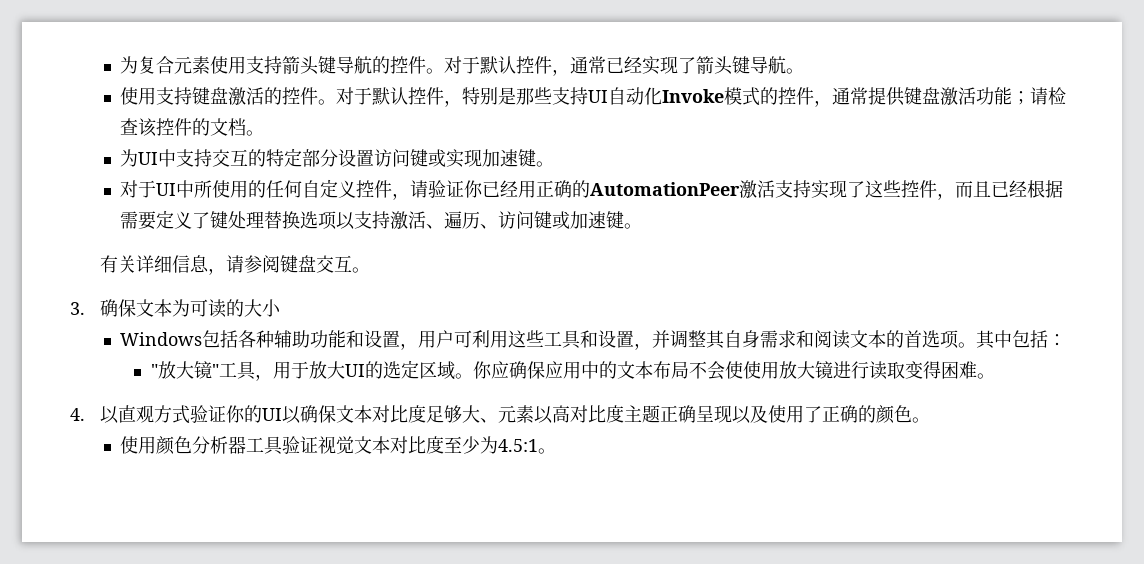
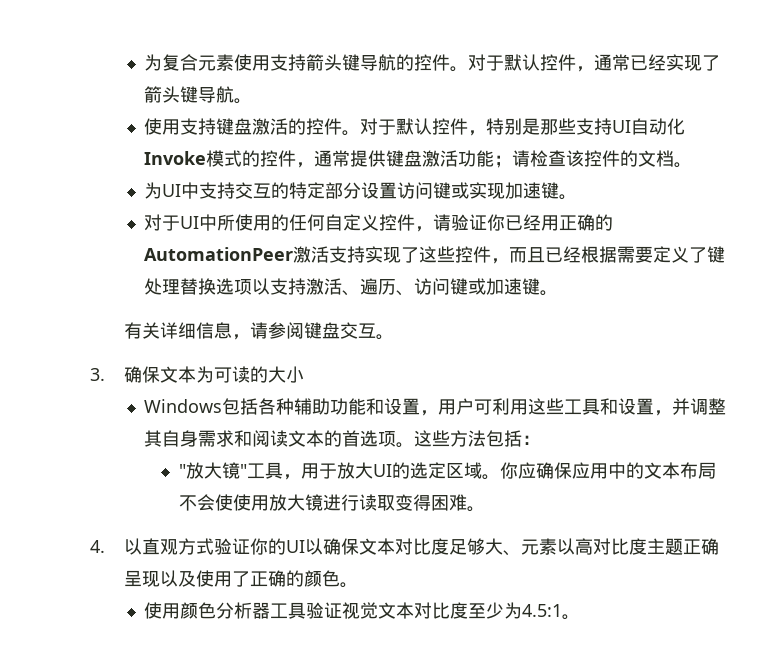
[976,330,1013,349] 其中 -> [414,430,487,447] 这些方法

